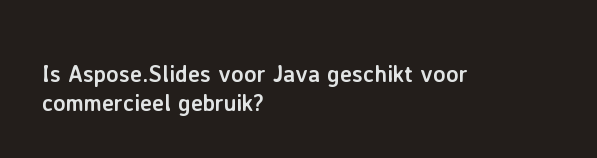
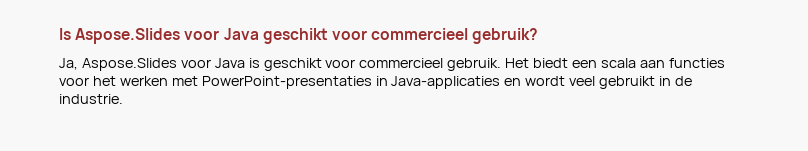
(264, 105) none -> [59,58,725,71] [59,76,692,89] [59,94,123,104] // Ja, Aspose.Slides voor Java is geschikt voor commercieel gebruik. Het biedt een scala aan functies voor het werken met PowerPoint-presentaties in Java-applicaties en wordt veel gebruikt in de industrie.

